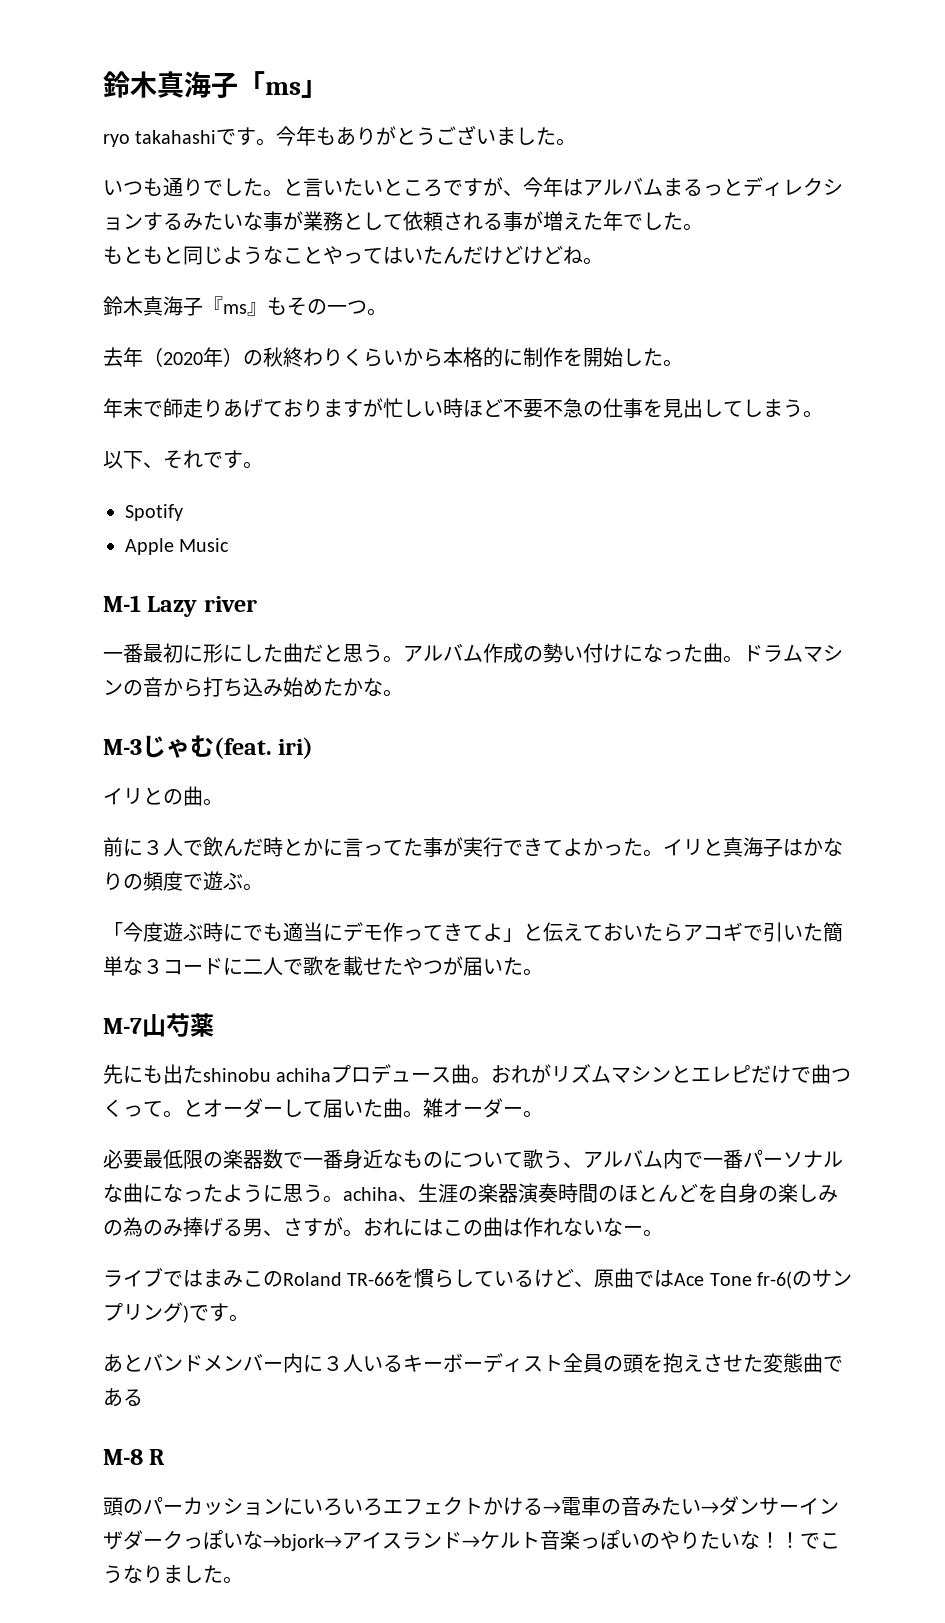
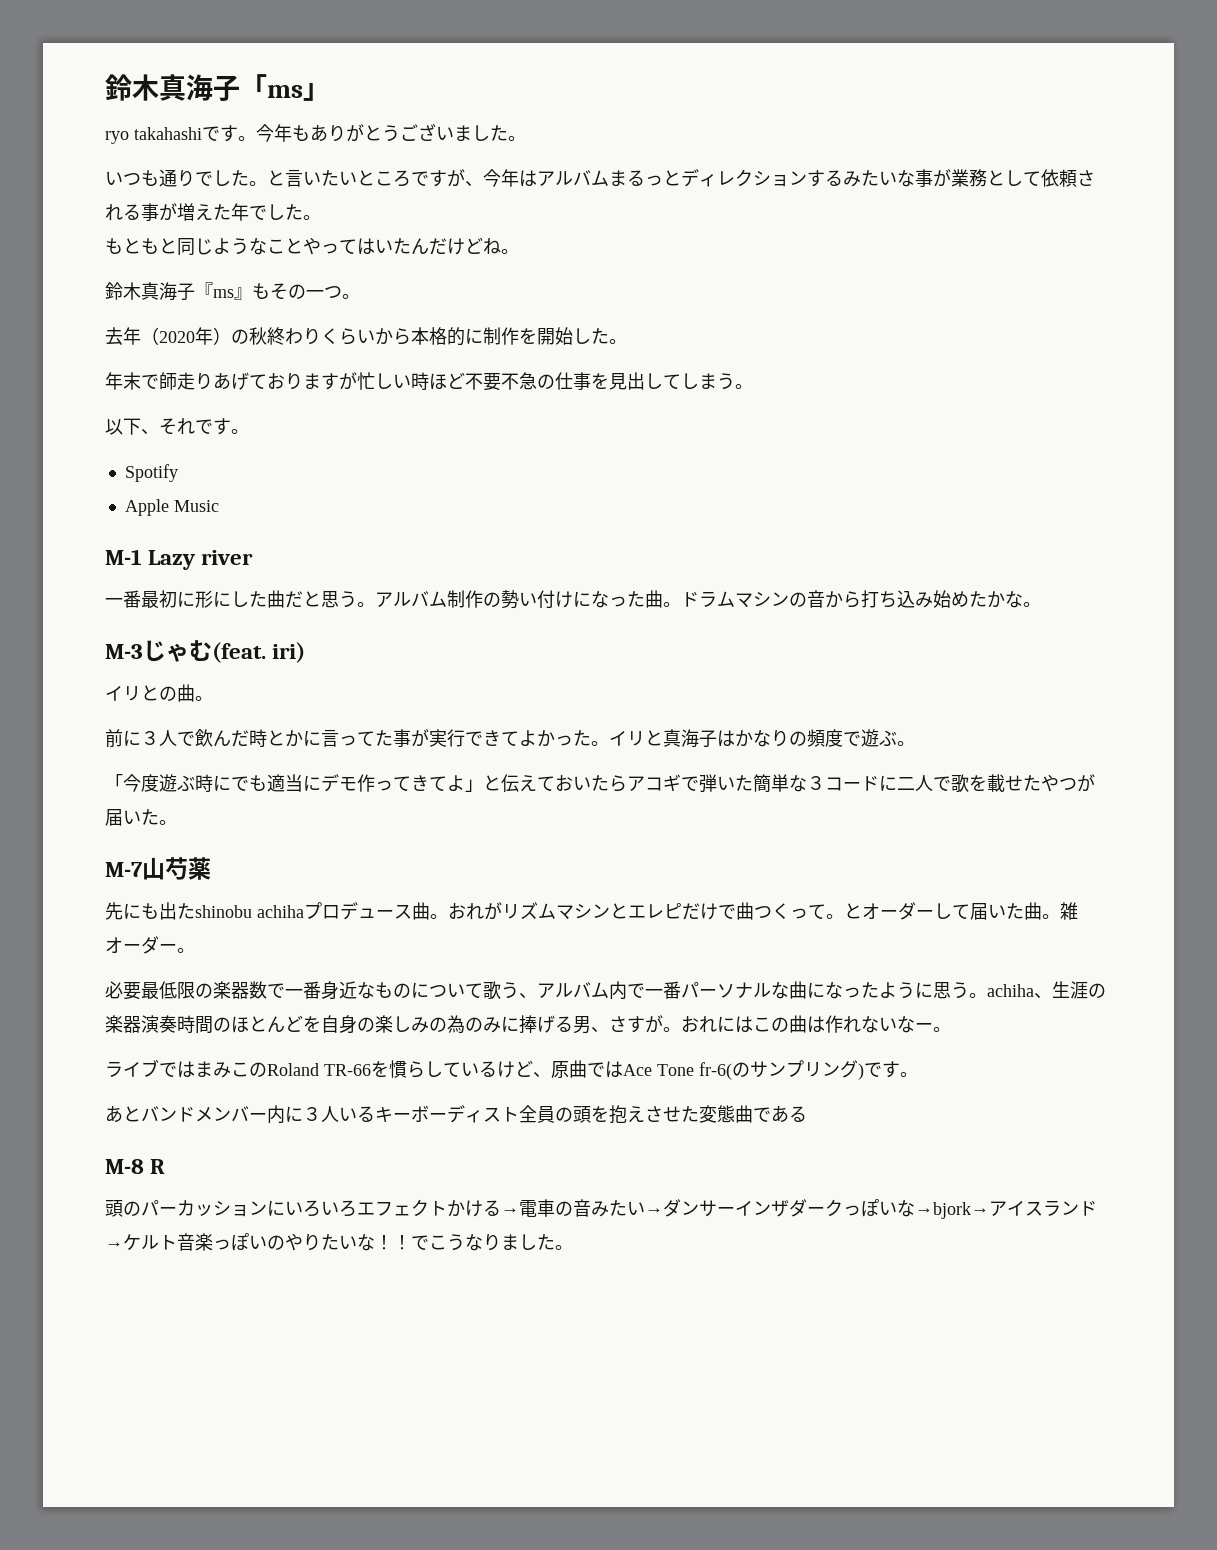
[523,245,563,265] けど -> (483, 245) none
[483,643,523,663] 作成 -> [447,590,483,608] 制作
[763,922,783,942] 引 -> [699,774,717,793] 弾
(183, 1228) none -> [501,1016,519,1032] に

